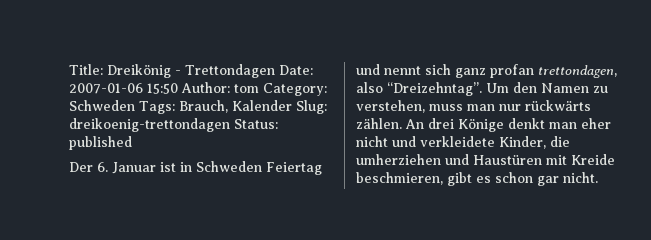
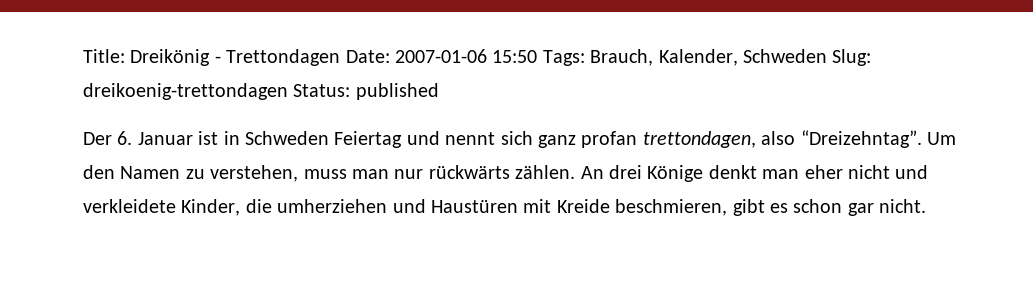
[181,82,327,96] [69,100,292,114] Author: tom Category: Schweden Tags: Brauch, Kalender -> [542,49,827,66] Tags: Brauch, Kalender, Schweden

